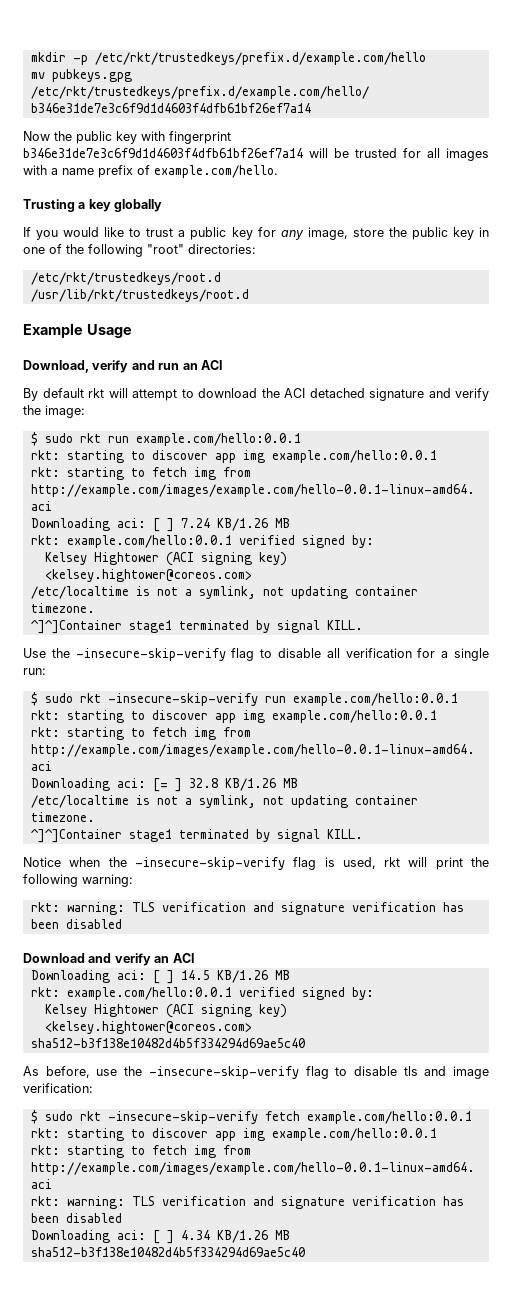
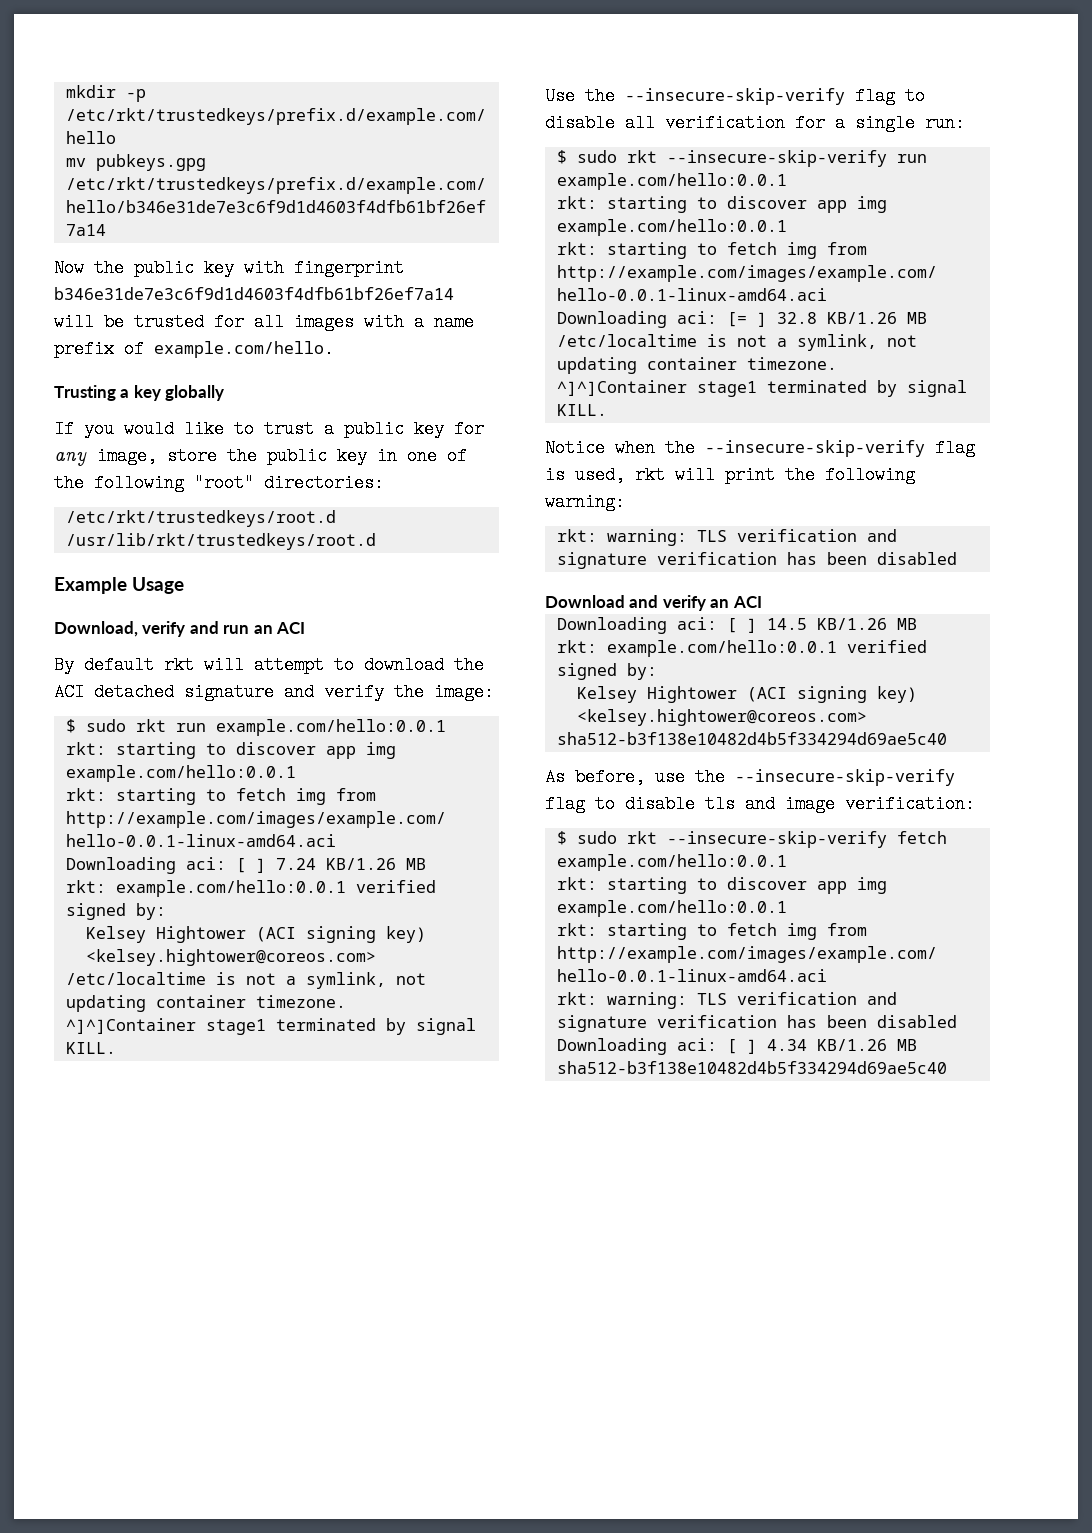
[75,648,226,661] -insecure-skip-verify -> [625,88,845,105] --insecure-skip-verify
[107,693,258,706] -insecure-skip-verify -> [666,150,887,167] --insecure-skip-verify
[134,857,285,870] -insecure-skip-verify -> [705,440,925,457] --insecure-skip-verify
[148,1066,299,1079] -insecure-skip-verify -> [735,769,955,786] --insecure-skip-verify
[107,1111,258,1124] -insecure-skip-verify -> [666,831,887,848] --insecure-skip-verify

